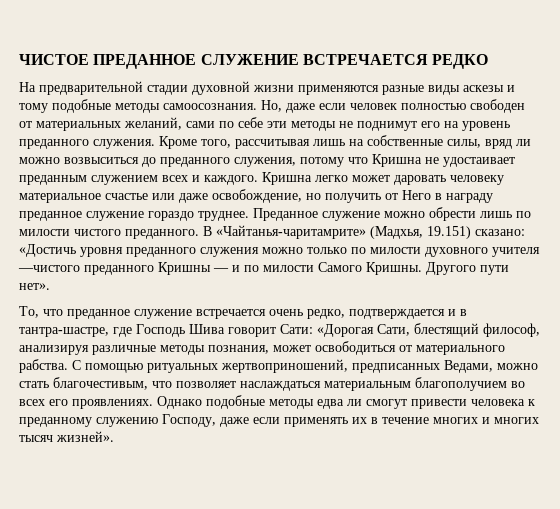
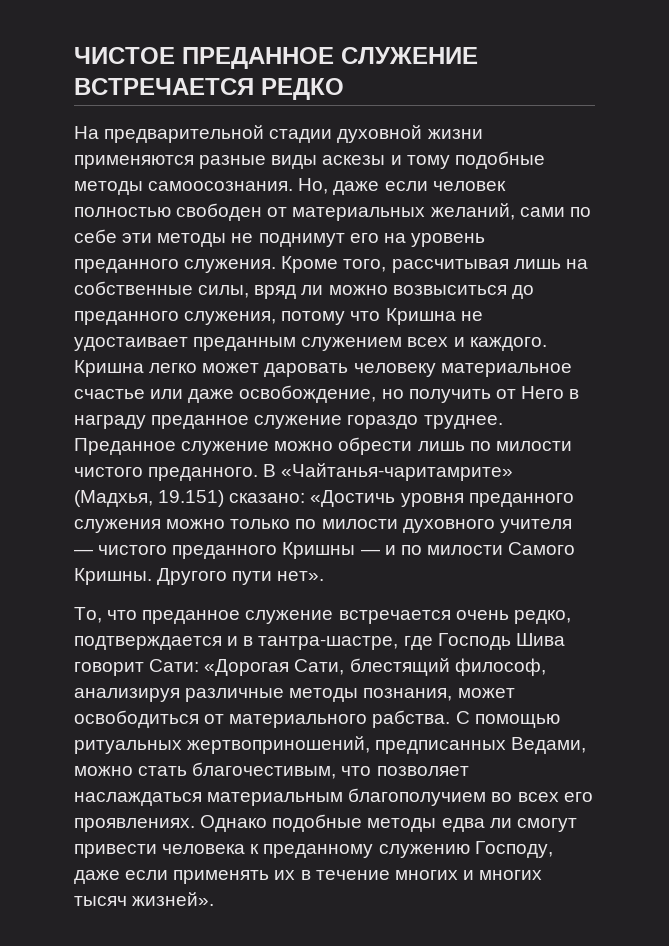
[18,265,80,272] —чистого -> [74,545,168,555] — чистого

